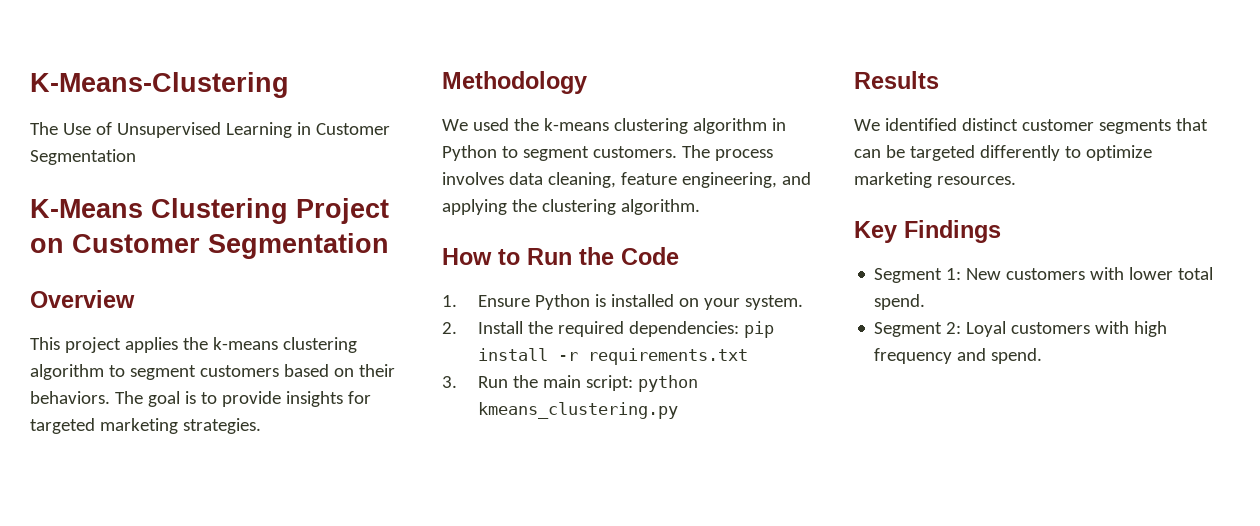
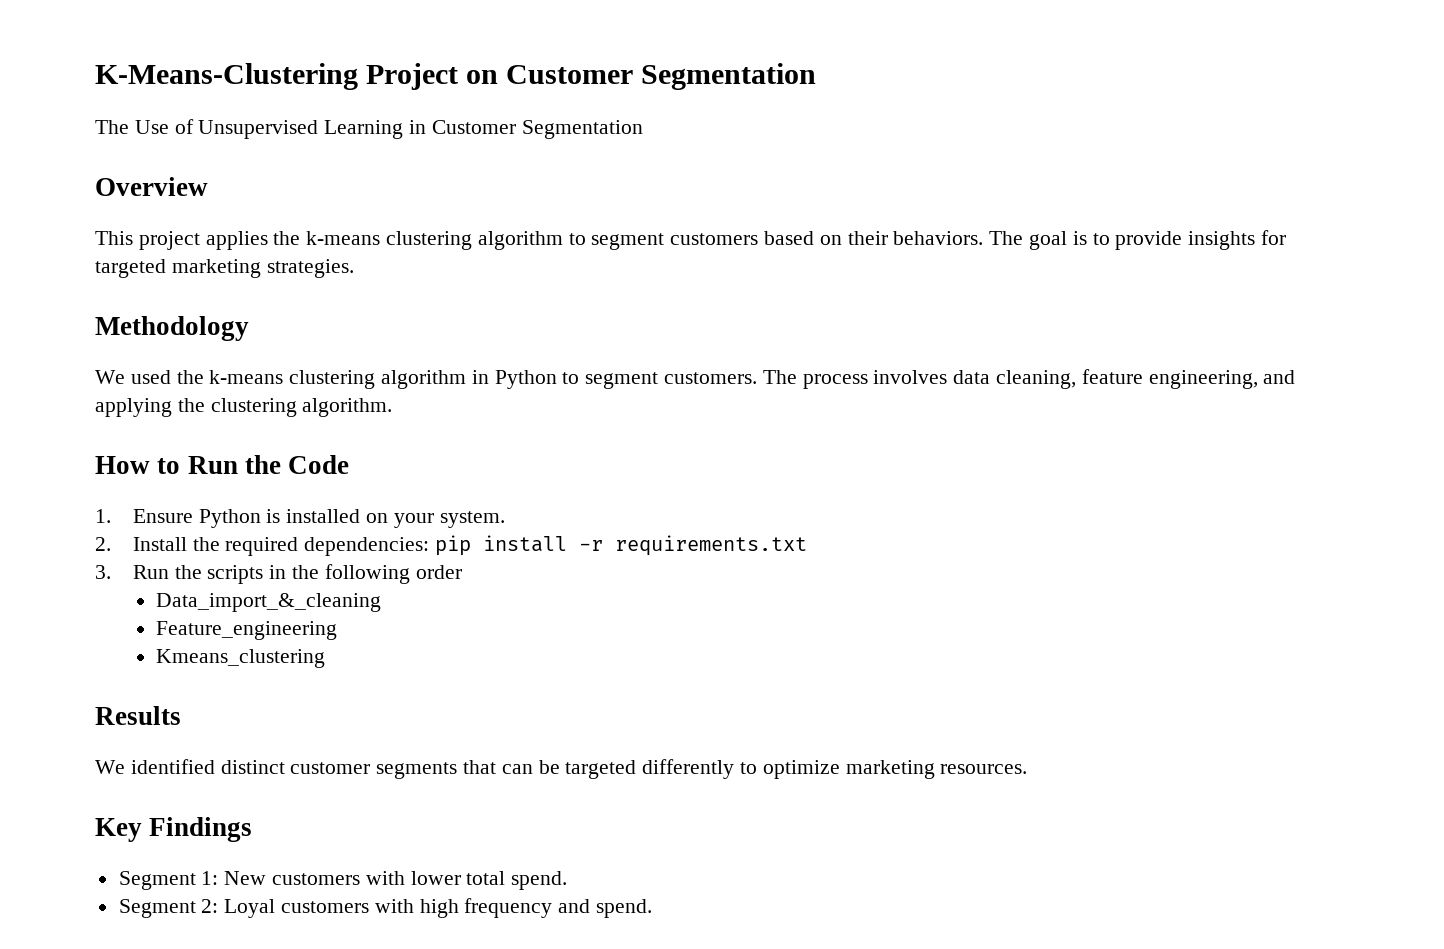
(289, 85) none -> [366,63,817,90] Project on Customer Segmentation
[30,198,389,224] [30,233,389,259] // K-Means Clustering Project on Customer Segmentation -> (643, 129) none
[542,375,698,392] [477,402,678,419] main script: python kmeans_clustering.py -> [207,564,462,584] [156,593,382,612] [156,621,338,640] [156,649,326,668] scripts in the following order // Data_import_&_cleaning // Feature_engineering // Kmeans_clustering

